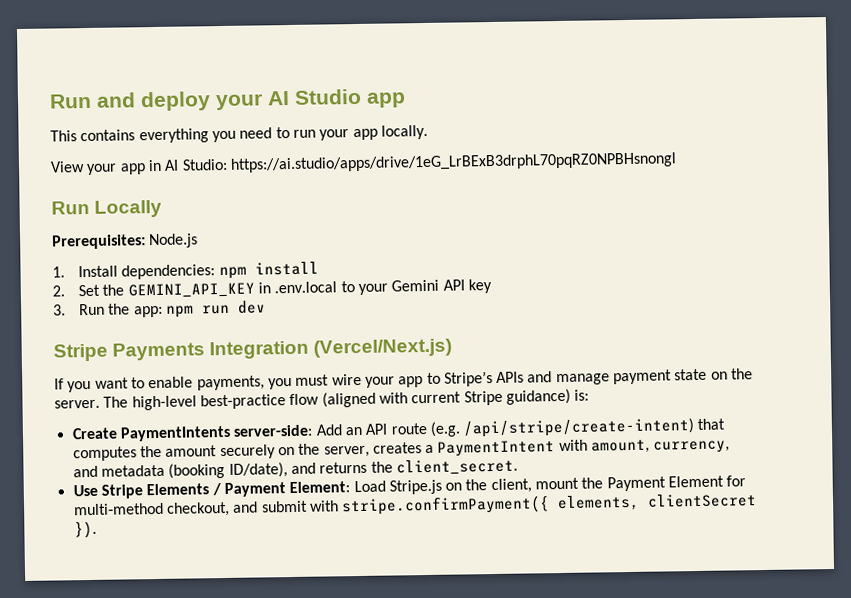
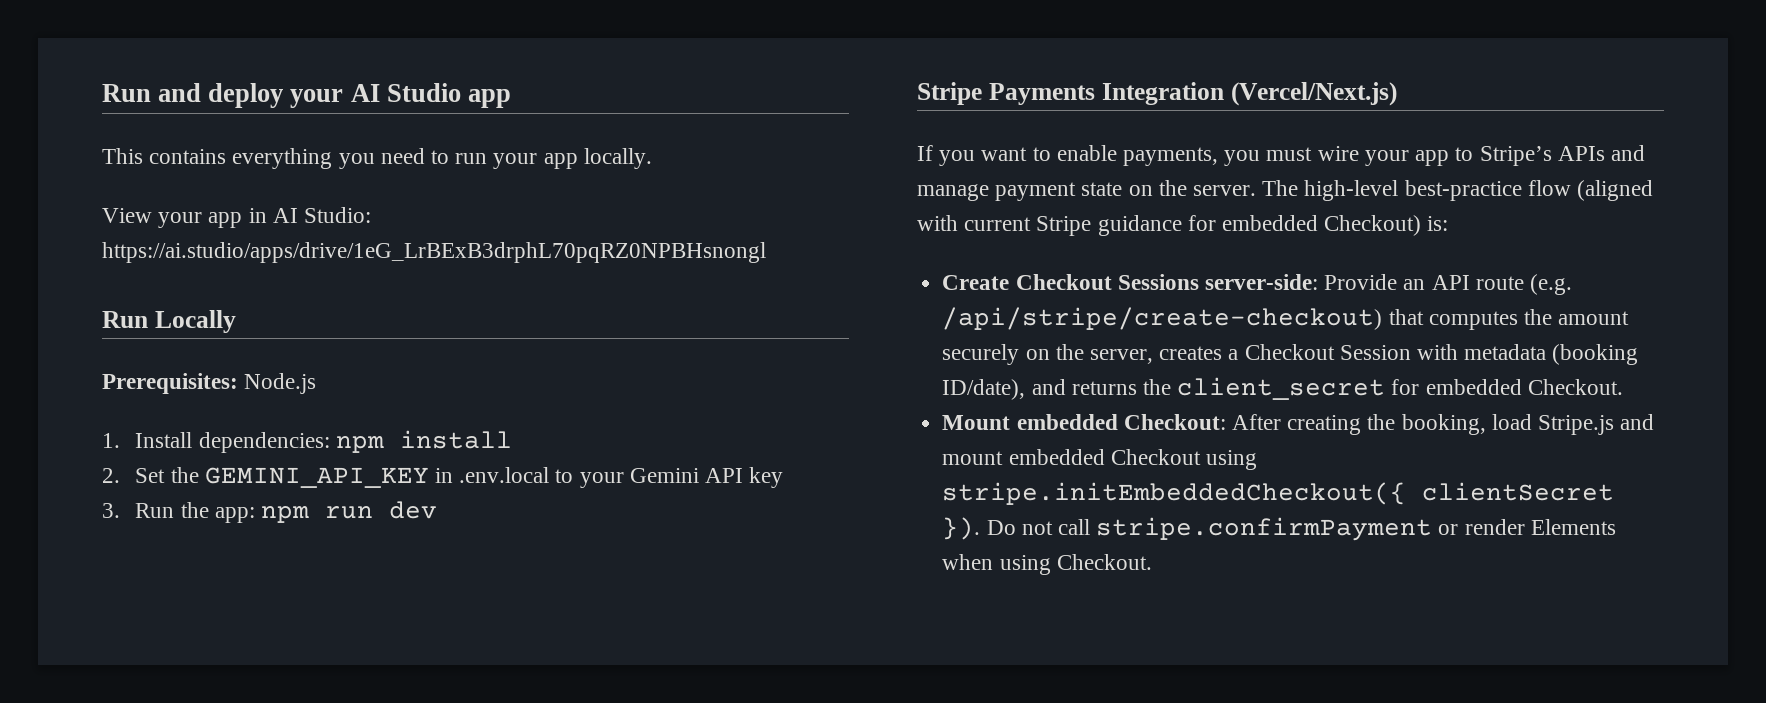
[505,388,590,405] [71,424,343,442] guidance) is: // Create PaymentIntents server-side: Add -> [1097,215,1449,236] [942,274,1398,290] guidance for embedded Checkout) is: // Create Checkout Sessions server-side: Provide
[463,418,696,438] /api/stripe/create-intent) -> [942,307,1383,330] /api/stripe/create-checkout)
[437,439,731,457] [72,465,98,478] PaymentIntent with amount, currency, and -> [1244,344,1458,360] Checkout Session with
[395,458,518,476] [72,475,747,499] [73,493,758,517] [73,520,97,539] client_secret. // Use Stripe Elements / Payment Element: Load Stripe.js on the client, mount the Payment Element for multi‑method checkout, and submit with stripe.confirmPayment({ elements, clientSecret }). -> [1177,377,1623,400] [942,414,1655,435] [942,449,1257,470] [942,482,1615,505] [942,517,1616,541] [942,554,1152,575] client_secret for embedded Checkout. // Mount embedded Checkout: After creating the booking, load Stripe.js and mount embedded Checkout using stripe.initEmbeddedCheckout({ clientSecret }). Do not call stripe.confirmPayment or render Elements when using Checkout.

